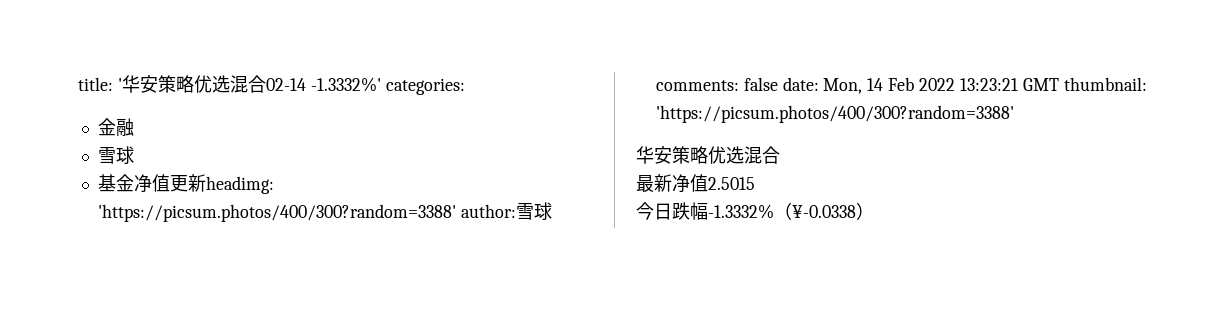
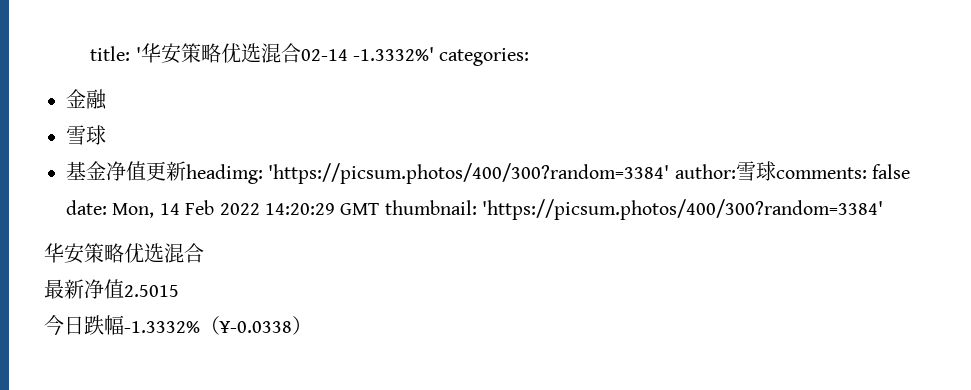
[97,204,456,222] 'https://picsum.photos/400/300?random=3388' -> [268,163,670,184] 'https://picsum.photos/400/300?random=3384'
[959,78,1018,91] 13:23:21 -> [265,203,335,215] 14:20:29
[655,105,1014,123] 'https://picsum.photos/400/300?random=3388' -> [482,199,884,220] 'https://picsum.photos/400/300?random=3384'

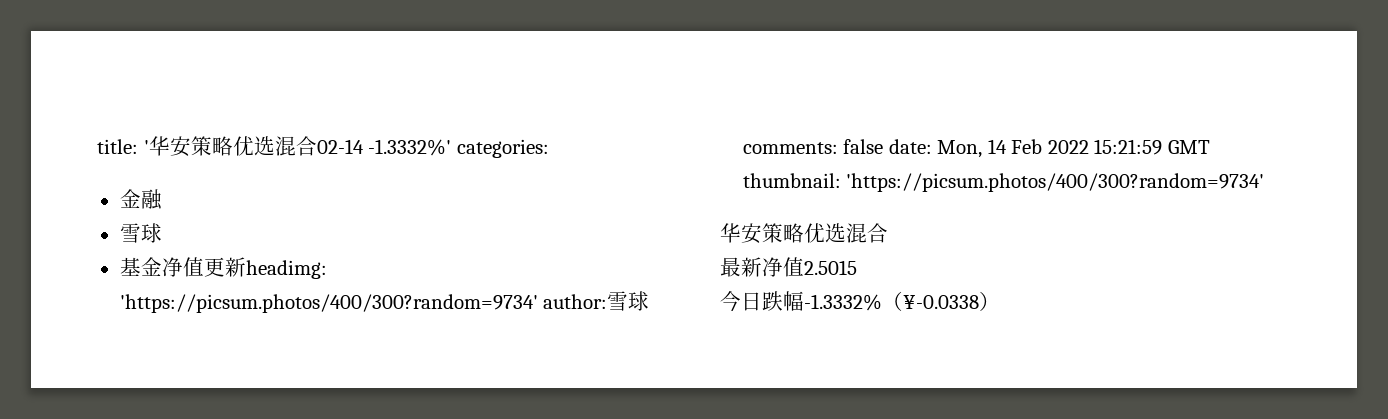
[268,163,670,184] 'https://picsum.photos/400/300?random=3384' -> [119,294,538,313] 'https://picsum.photos/400/300?random=9734'
[265,203,335,215] 14:20:29 -> [1094,139,1163,155] 15:21:59
[482,199,884,220] 'https://picsum.photos/400/300?random=3384' -> [846,173,1265,192] 'https://picsum.photos/400/300?random=9734'

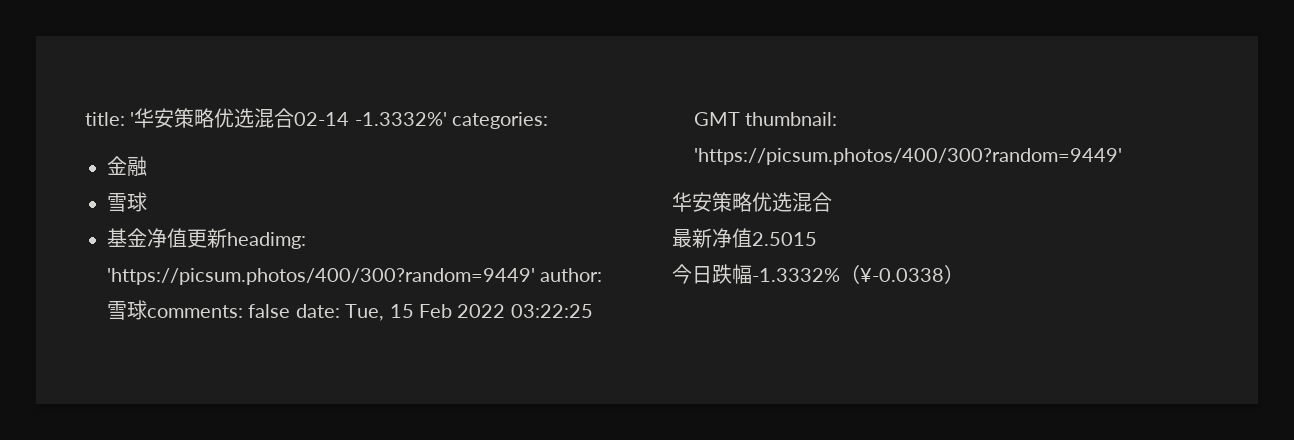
[119,294,538,313] 'https://picsum.photos/400/300?random=9734' -> [107,268,535,285] 'https://picsum.photos/400/300?random=9449'
[937,139,1007,158] Mon, 14 -> [345,304,414,321] Tue, 15
[1094,139,1163,155] 15:21:59 -> [510,304,593,318] 03:22:25
[846,173,1265,192] 'https://picsum.photos/400/300?random=9734' -> [694,148,1122,165] 'https://picsum.photos/400/300?random=9449'

